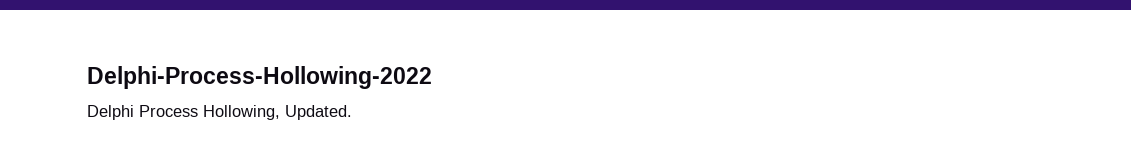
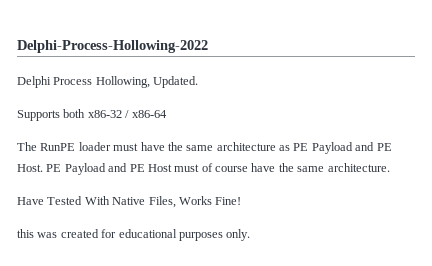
(352, 112) none -> [17,109,167,121] [17,142,392,154] [17,163,390,175] [17,196,242,208] [17,229,251,241] // Supports both x86-32 / x86-64 // The RunPE loader must have the same architecture as PE Payload and PE Host. PE Payload and PE Host must of course have the same architecture. // Have Tested With Native Files, Works Fine! // this was created for educational purposes only.

